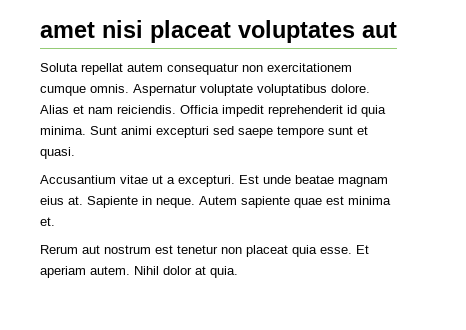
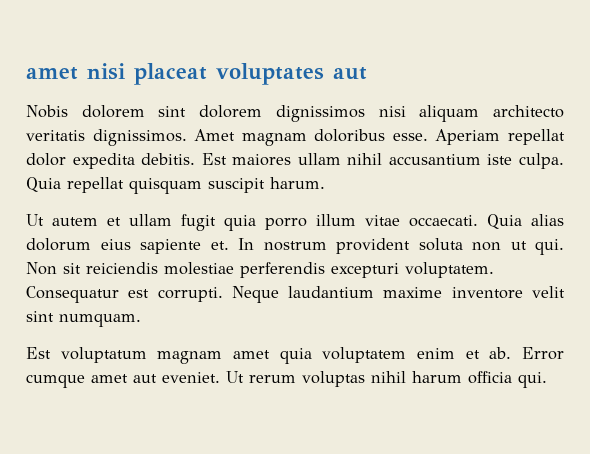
[40,63,352,75] [40,84,370,96] [40,105,386,117] [40,126,368,138] [40,147,75,159] [40,175,388,187] [40,196,391,208] [40,217,55,226] [40,245,369,257] [40,266,238,278] Soluta repellat autem consequatur non exercitationem cumque omnis. Aspernatur voluptate voluptatibus dolore. Alias et nam reiciendis. Officia impedit reprehenderit id quia minima. Sunt animi excepturi sed saepe tempore sunt et quasi. // Accusantium vitae ut a excepturi. Est unde beatae magnam eius at. Sapiente in neque. Autem sapiente quae est minima et. // Rerum aut nostrum est tenetur non placeat quia esse. Et aperiam autem. Nihil dolor at quia. -> [26,105,564,122] [26,129,565,146] [26,153,564,169] [26,177,325,194] [26,214,564,231] [26,238,564,255] [26,262,494,278] [26,286,565,303] [26,311,141,327] [26,347,564,364] [26,371,547,388] Nobis dolorem sint dolorem dignissimos nisi aliquam architecto veritatis dignissimos. Amet magnam doloribus esse. Aperiam repellat dolor expedita debitis. Est maiores ullam nihil accusantium iste culpa. Quia repellat quisquam suscipit harum. // Ut autem et ullam fugit quia porro illum vitae occaecati. Quia alias dolorum eius sapiente et. In nostrum provident soluta non ut qui. Non sit reiciendis molestiae perferendis excepturi voluptatem. Consequatur est corrupti. Neque laudantium maxime inventore velit sint numquam. // Est voluptatum magnam amet quia voluptatem enim et ab. Error cumque amet aut eveniet. Ut rerum voluptas nihil harum officia qui.

